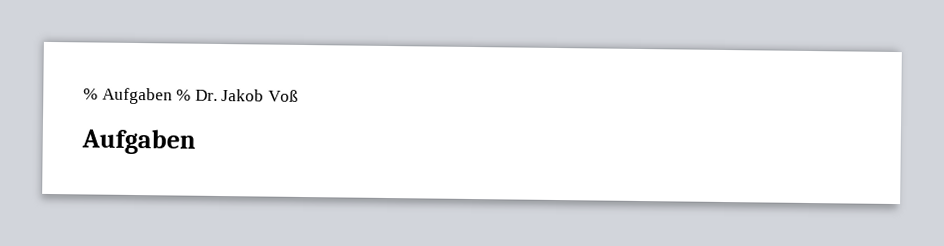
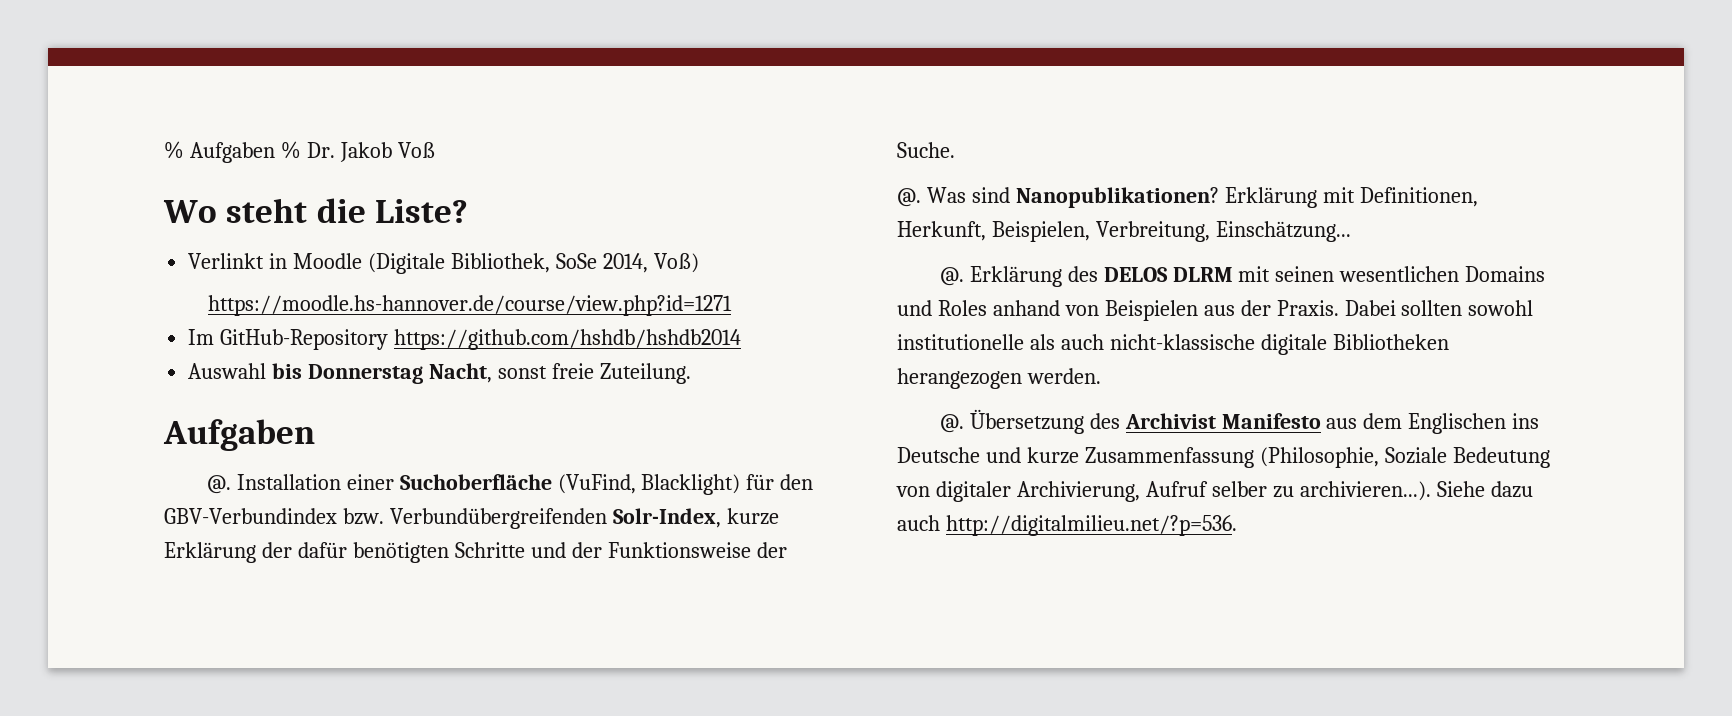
[81,128,196,155] Aufgaben -> [163,198,468,223] [188,253,699,274] [207,295,732,316] [188,329,742,350] [188,363,691,384] [163,419,315,451] [206,474,814,495] [164,508,779,529] [164,542,787,563] [897,142,955,158] [897,187,1478,208] [897,221,1351,242] [939,266,1546,287] [897,300,1534,321] [897,334,1449,355] [897,368,1101,389] [939,409,1540,434] [897,447,1550,468] [896,481,1533,502] [897,515,1237,536] Wo steht die Liste? // Verlinkt in Moodle (Digitale Bibliothek, SoSe 2014, Voß) // https://moodle.hs-hannover.de/course/view.php?id=1271 // Im GitHub-Repository https://github.com/hshdb/hshdb2014 // Auswahl bis Donnerstag Nacht, sonst freie Zuteilung. // Aufgaben // @. Installation einer Suchoberfläche (VuFind, Blacklight) für den GBV-Verbundindex bzw. Verbundübergreifenden Solr-Index, kurze Erklärung der dafür benötigten Schritte und der Funktionsweise der Suche. // @. Was sind Nanopublikationen? Erklärung mit Definitionen, Herkunft, Beispielen, Verbreitung, Einschätzung... // @. Erklärung des DELOS DLRM mit seinen wesentlichen Domains und Roles anhand von Beispielen aus der Praxis. Dabei sollten sowohl institutionelle als auch nicht-klassische digitale Bibliotheken herangezogen werden. // @. Übersetzung des Archivist Manifesto aus dem Englischen ins Deutsche und kurze Zusammenfassung (Philosophie, Soziale Bedeutung von digitaler Archivierung, Aufruf selber zu archivieren...). Siehe dazu auch http://digitalmilieu.net/?p=536.

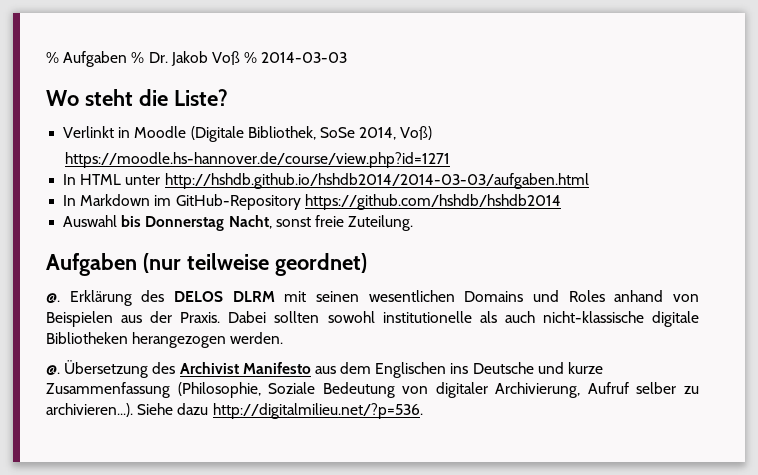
(435, 150) none -> [244,52,348,63] % 2014-03-03
[188,329,215,345] Im -> [63,173,589,189] [63,194,172,206] In HTML unter http://hshdb.github.io/hshdb2014/2014-03-03/aufgaben.html // In Markdown im
[206,474,814,495] [164,508,779,529] [164,542,787,563] [897,142,955,158] [897,187,1478,208] [897,221,1351,242] // @. Installation einer Suchoberfläche (VuFind, Blacklight) für den GBV-Verbundindex bzw. Verbundübergreifenden Solr-Index, kurze Erklärung der dafür benötigten Schritte und der Funktionsweise der Suche. // @. Was sind Nanopublikationen? Erklärung mit Definitionen, Herkunft, Beispielen, Verbreitung, Einschätzung... -> [142,253,367,276] (nur teilweise geordnet)
[897,515,940,531] auch -> (209, 409) none

